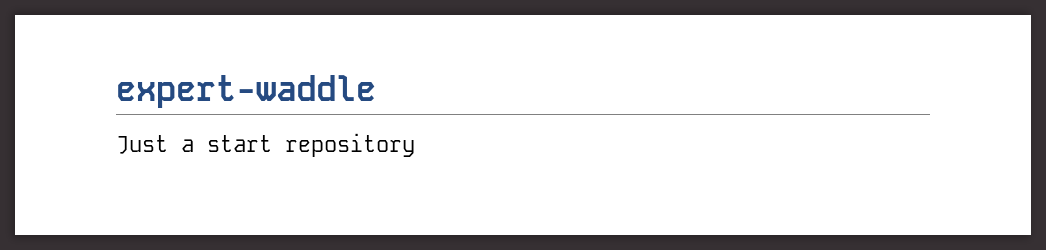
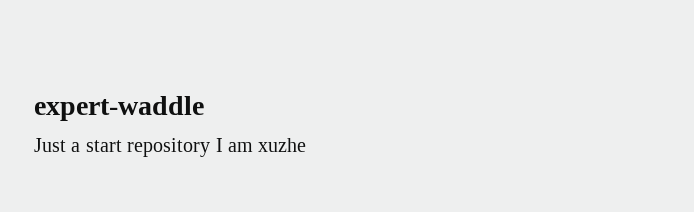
(415, 145) none -> [215,138,307,152] I am xuzhe

